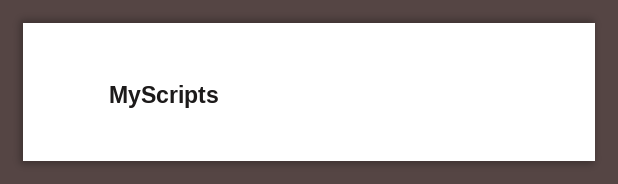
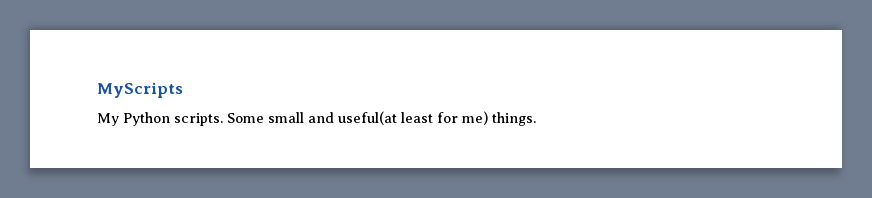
(219, 96) none -> [97,111,536,126] // My Python scripts. Some small and useful(at least for me) things.

